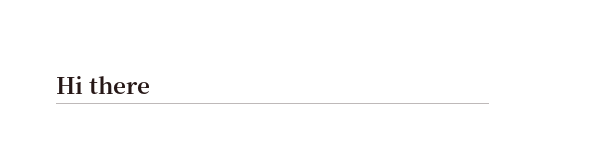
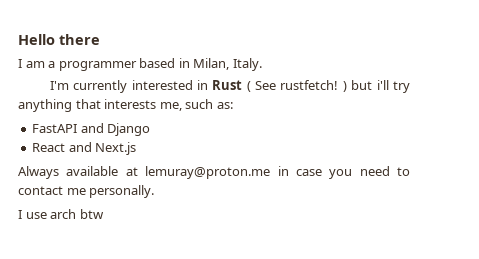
[56,76,83,94] Hi -> [18,34,55,45] Hello
(151, 85) none -> [18,58,262,71] [49,80,411,93] [18,99,233,112] [32,123,151,136] [32,142,137,155] [18,166,410,179] [18,185,155,198] [18,209,104,219] // I am a programmer based in Milan, Italy. // I'm currently interested in Rust ( See rustfetch! ) but i'll try anything that interests me, such as: // FastAPI and Django // React and Next.js // Always available at lemuray@proton.me in case you need to contact me personally. // I use arch btw

